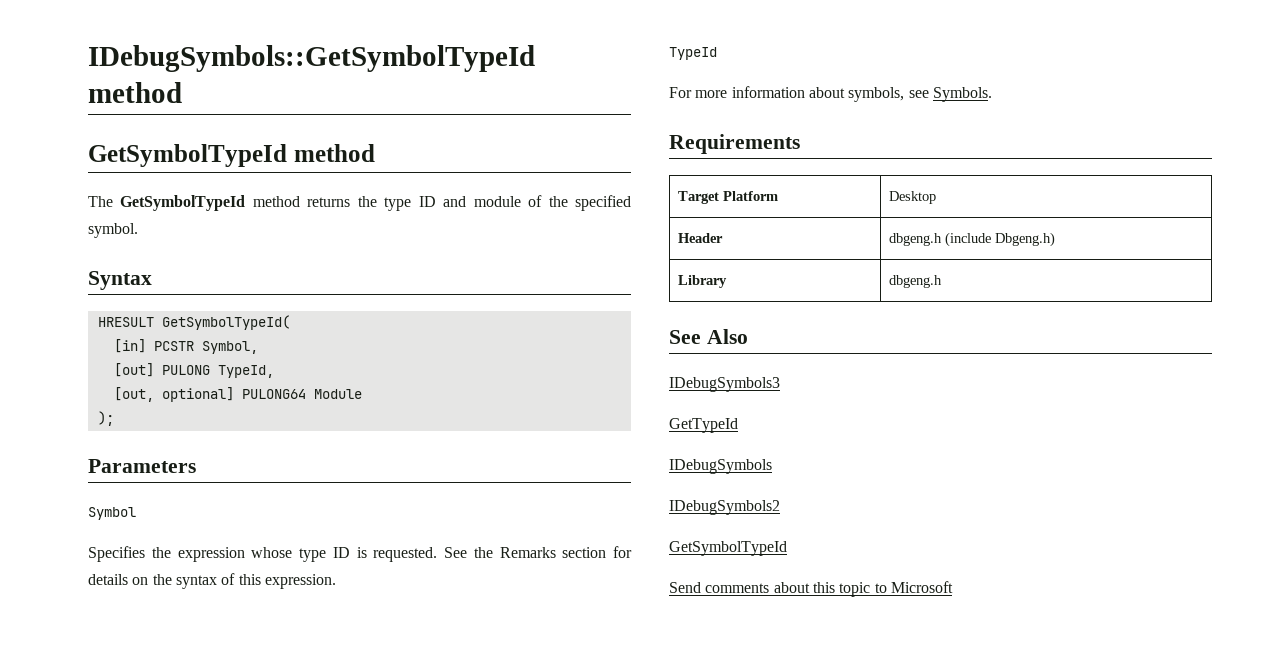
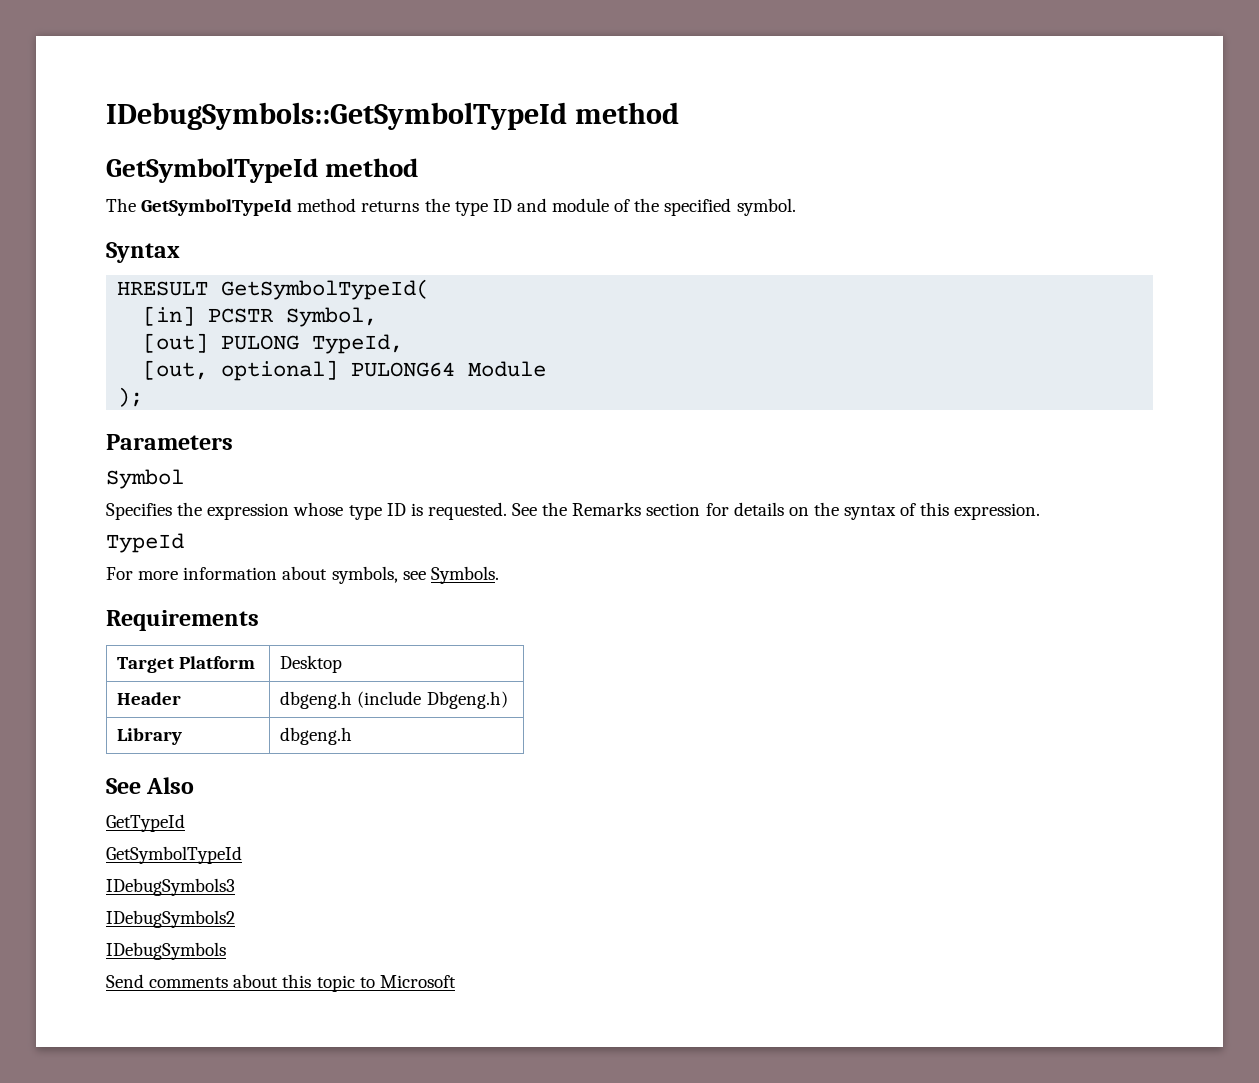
[669,377,780,392] // IDebugSymbols3 -> (195, 785) none
[669,459,772,474] IDebugSymbols -> [106,846,242,864] [106,878,235,896] GetSymbolTypeId // IDebugSymbols3
[669,541,787,556] GetSymbolTypeId -> [106,942,226,960] IDebugSymbols

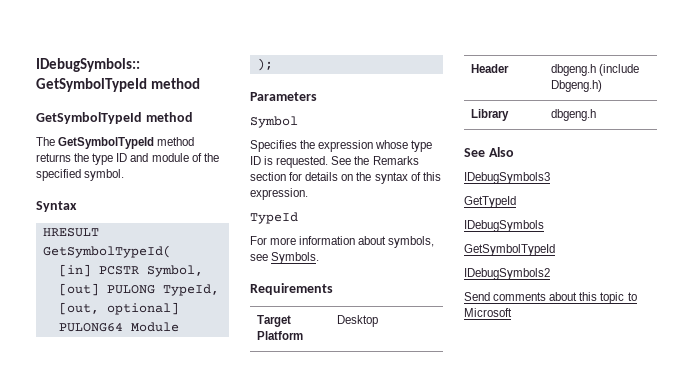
(195, 785) none -> [464,172,550,184] // IDebugSymbols3
[106,846,242,864] [106,878,235,896] // GetSymbolTypeId // IDebugSymbols3 -> [464,220,544,232] [464,244,555,256] // IDebugSymbols // GetSymbolTypeId
[106,942,226,960] // IDebugSymbols -> (550, 274) none

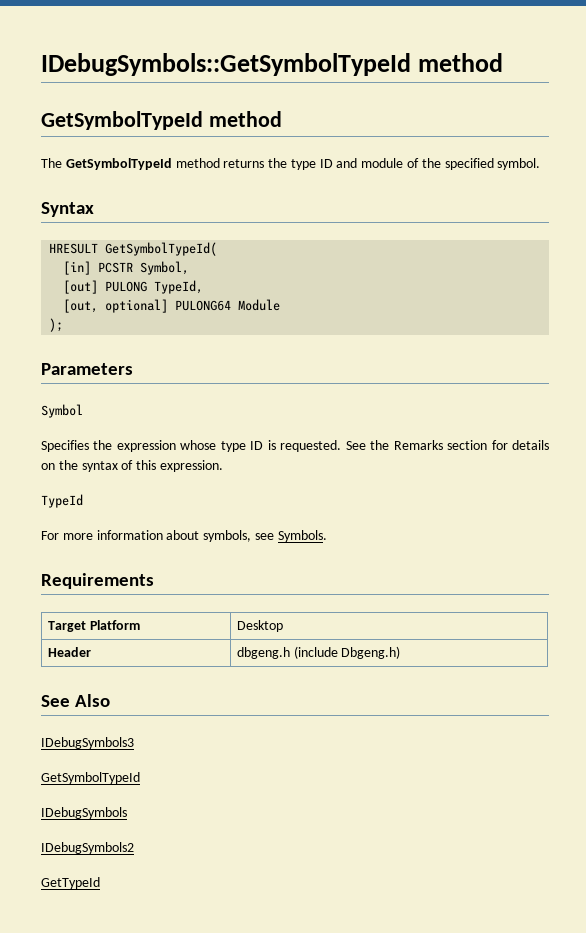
[471,109,510,121] [551,109,597,121] // Library | dbgeng.h -> (401, 652) none
[464,196,516,208] GetTypeId -> [41,772,140,784] GetSymbolTypeId
[464,244,555,256] // GetSymbolTypeId -> (127, 813) none
[464,292,637,304] [464,308,512,317] Send comments about this topic to Microsoft -> [41,877,100,889] GetTypeId

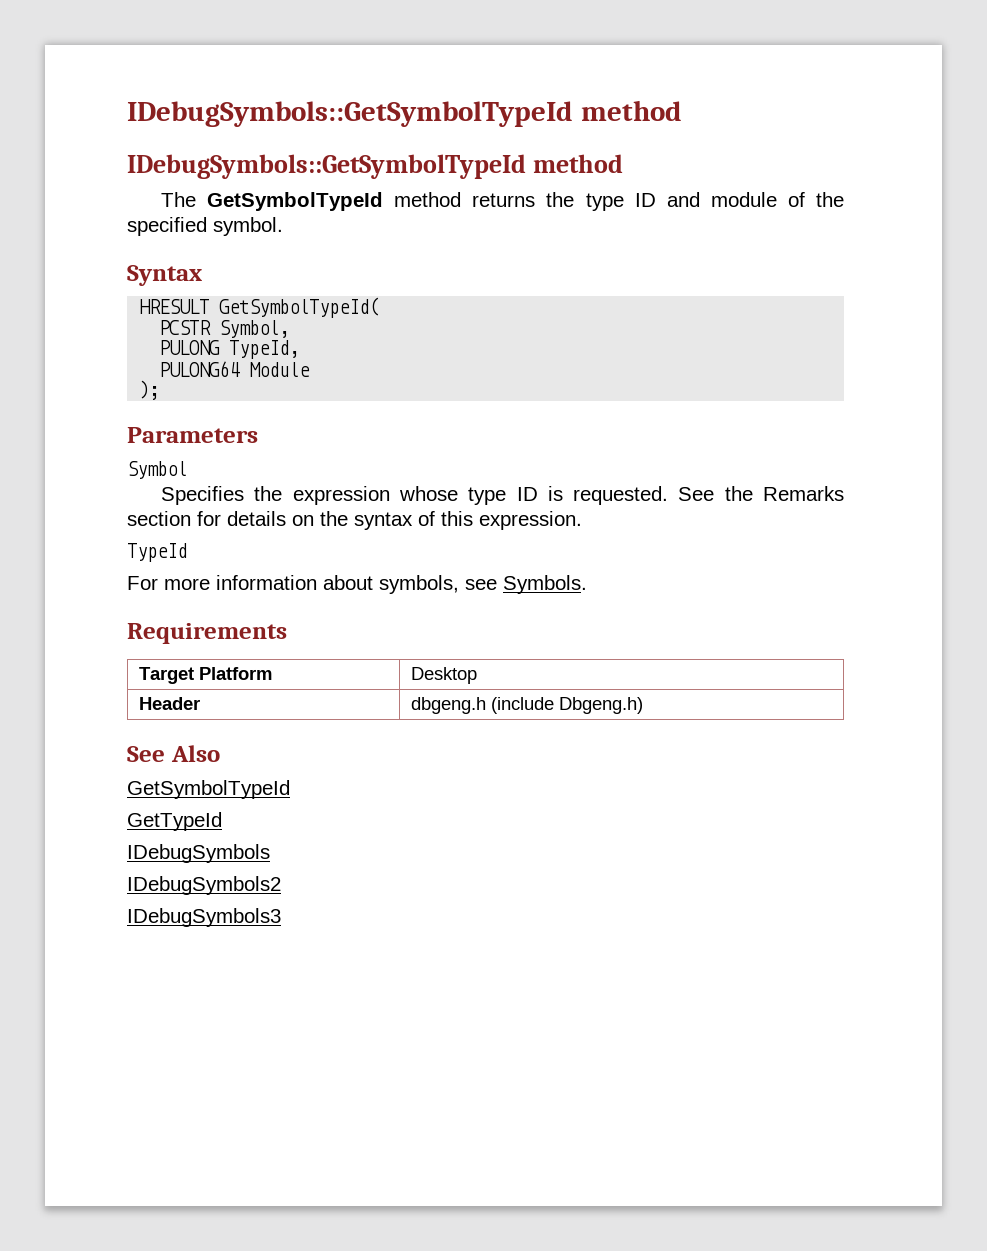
[41,53,503,76] [41,111,203,130] IDebugSymbols::GetSymbolTypeId method // GetSymbolTypeId -> [127,100,682,127] [127,154,526,179] IDebugSymbols::GetSymbolTypeId method // IDebugSymbols::GetSymbolTypeId
[63,261,92,275] [in] -> (380, 307) none
[63,280,99,294] [out] -> (290, 329) none
[63,299,169,313] [out, optional] -> (300, 349) none
[41,737,134,749] [41,772,140,784] IDebugSymbols3 // GetSymbolTypeId -> [127,780,290,799] [127,812,222,831] GetSymbolTypeId // GetTypeId
[41,877,100,889] GetTypeId -> [127,908,281,927] IDebugSymbols3

